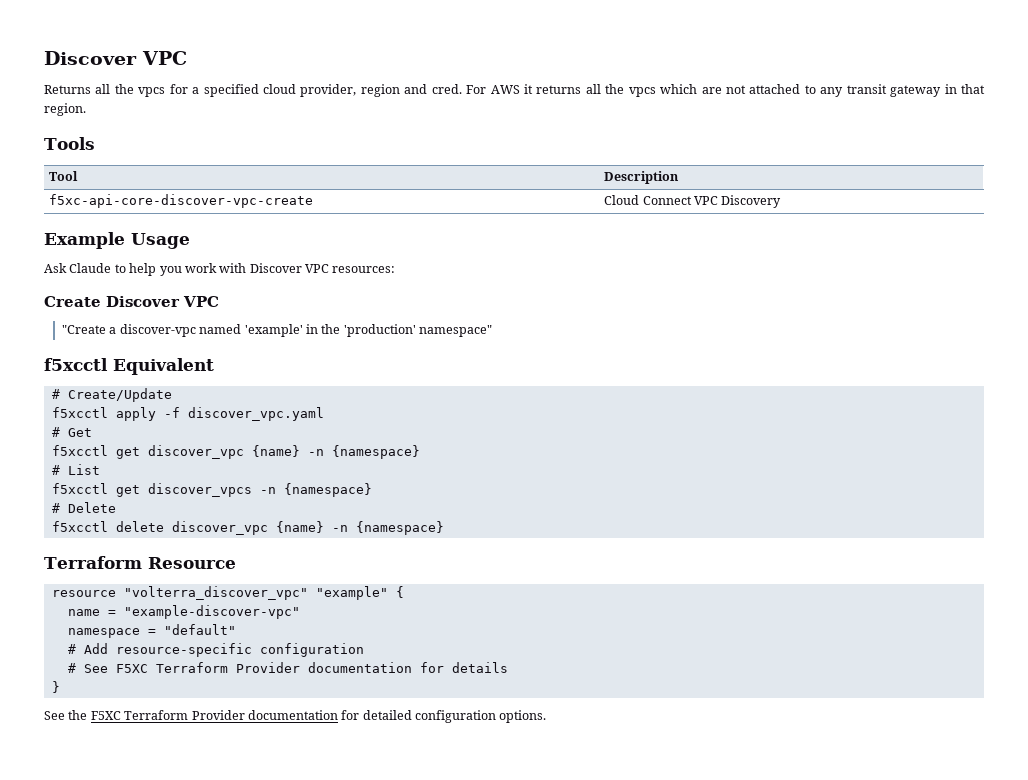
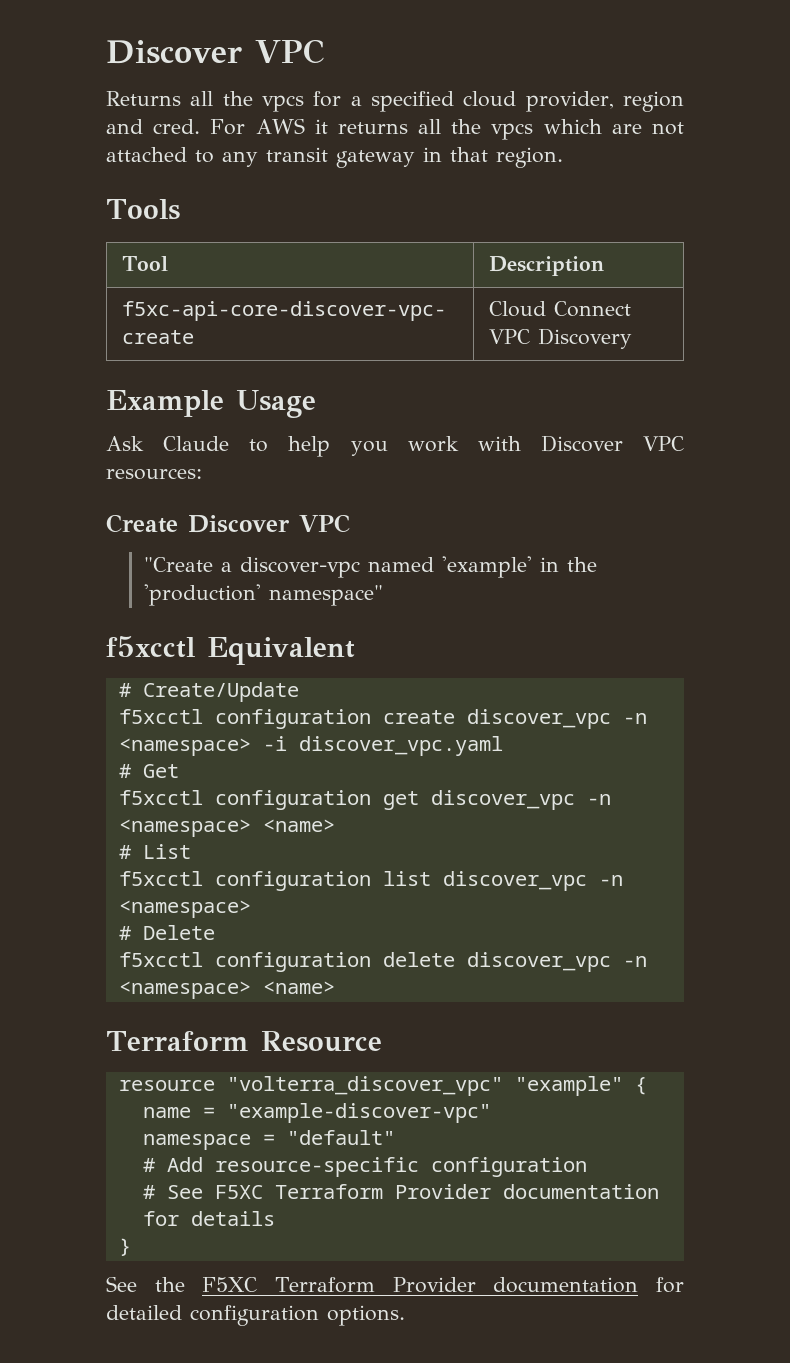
[115,407,180,421] apply -f -> [214,709,647,729] [118,736,287,756] configuration create discover_vpc -n <namespace> -i
(108, 450) none -> [214,790,371,810] configuration
[251,445,420,459] {name} -n {namespace} -> [586,794,611,805] [118,819,335,837] -n <namespace> <name>
[115,483,372,497] get discover_vpcs -n {namespace} -> [214,871,623,891] [118,900,251,918] configuration list discover_vpc -n <namespace>
(108, 526) none -> [214,952,371,972] configuration
[275,521,444,535] {name} -n {namespace} -> [622,956,647,967] [118,981,335,999] -n <namespace> <name>

